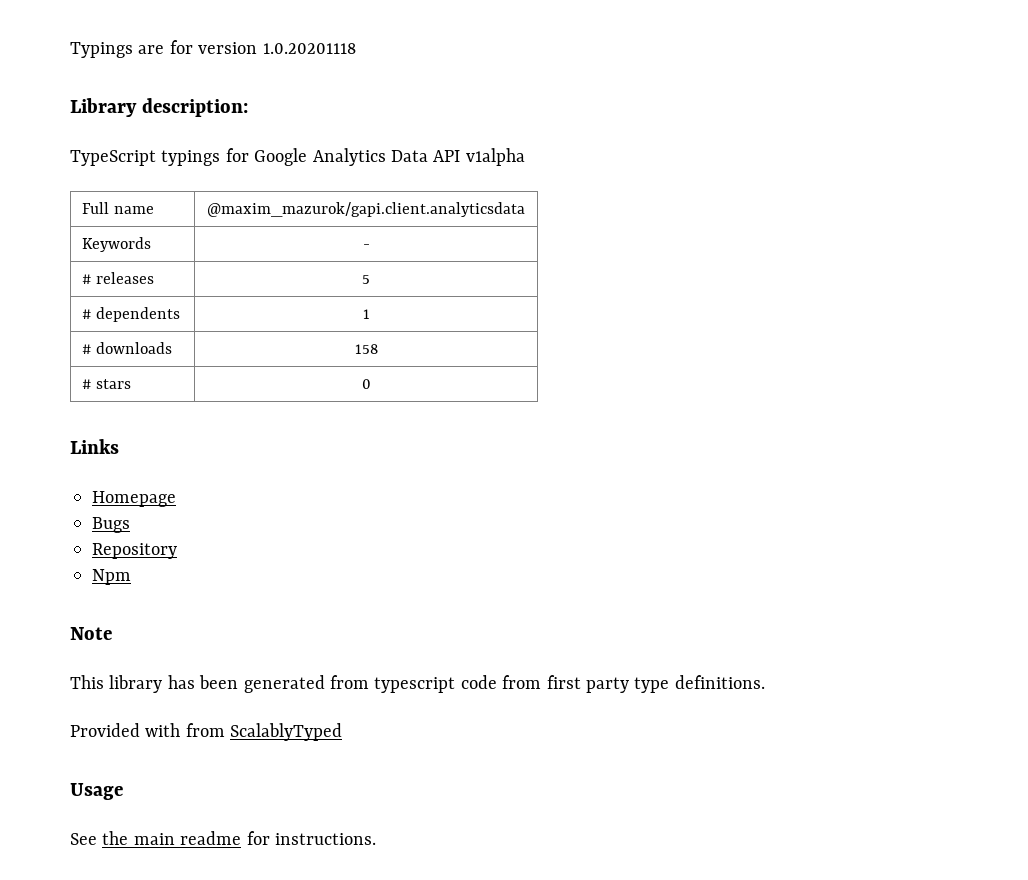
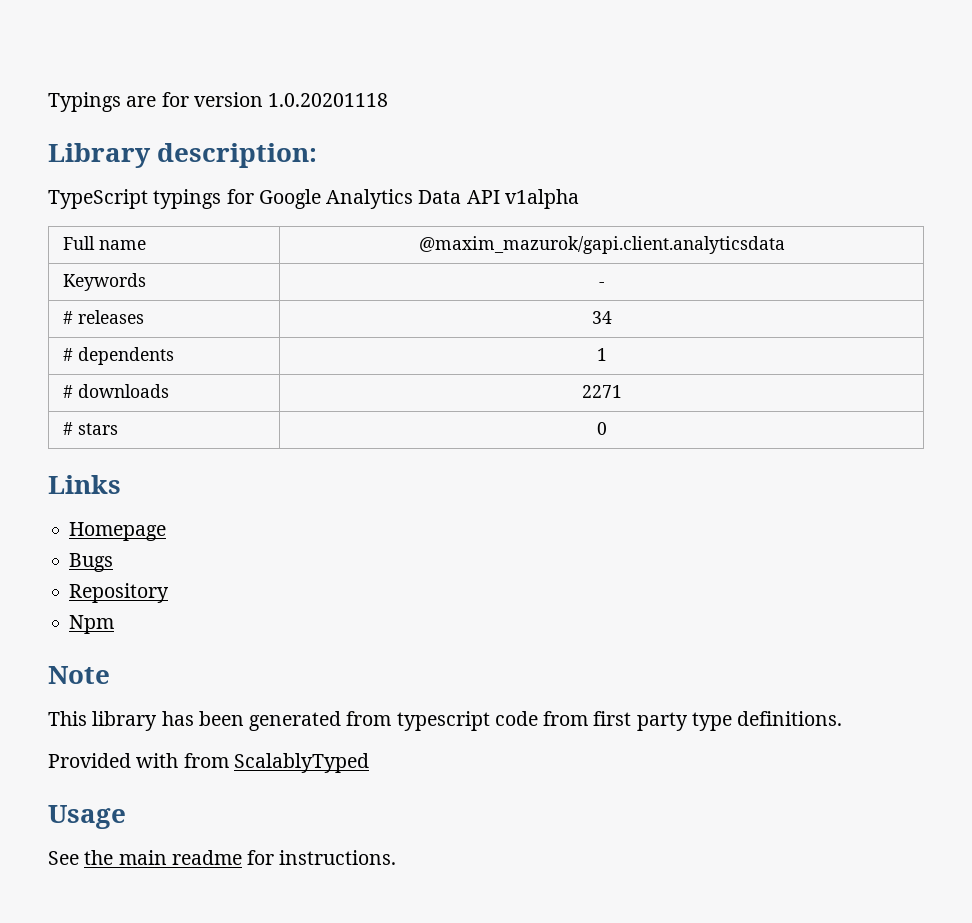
[362,275,370,284] 5 -> [591,311,612,324] 34
[354,344,378,354] 158 -> [581,385,622,398] 2271

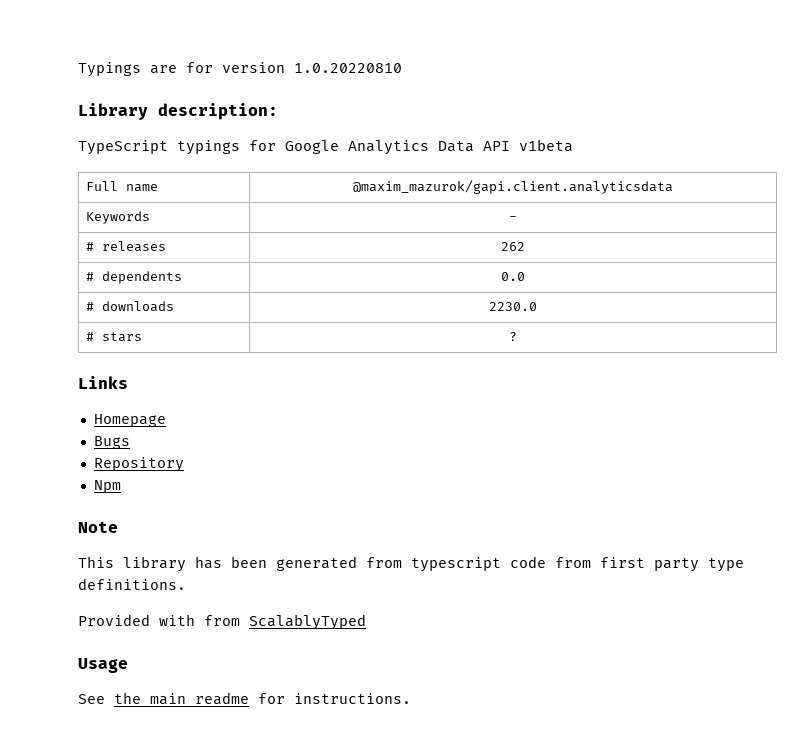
[268,93,389,107] 1.0.20201118 -> [294,63,402,73] 1.0.20220810
[504,189,579,209] v1alpha -> [519,139,573,152] v1beta
[591,311,612,324] 34 -> [501,242,525,251] 262
[596,348,607,361] 1 -> [501,272,525,281] 0.0
[581,385,622,398] 2271 -> [489,302,537,311] 2230.0
[596,422,607,435] 0 -> [509,332,517,341] ?

